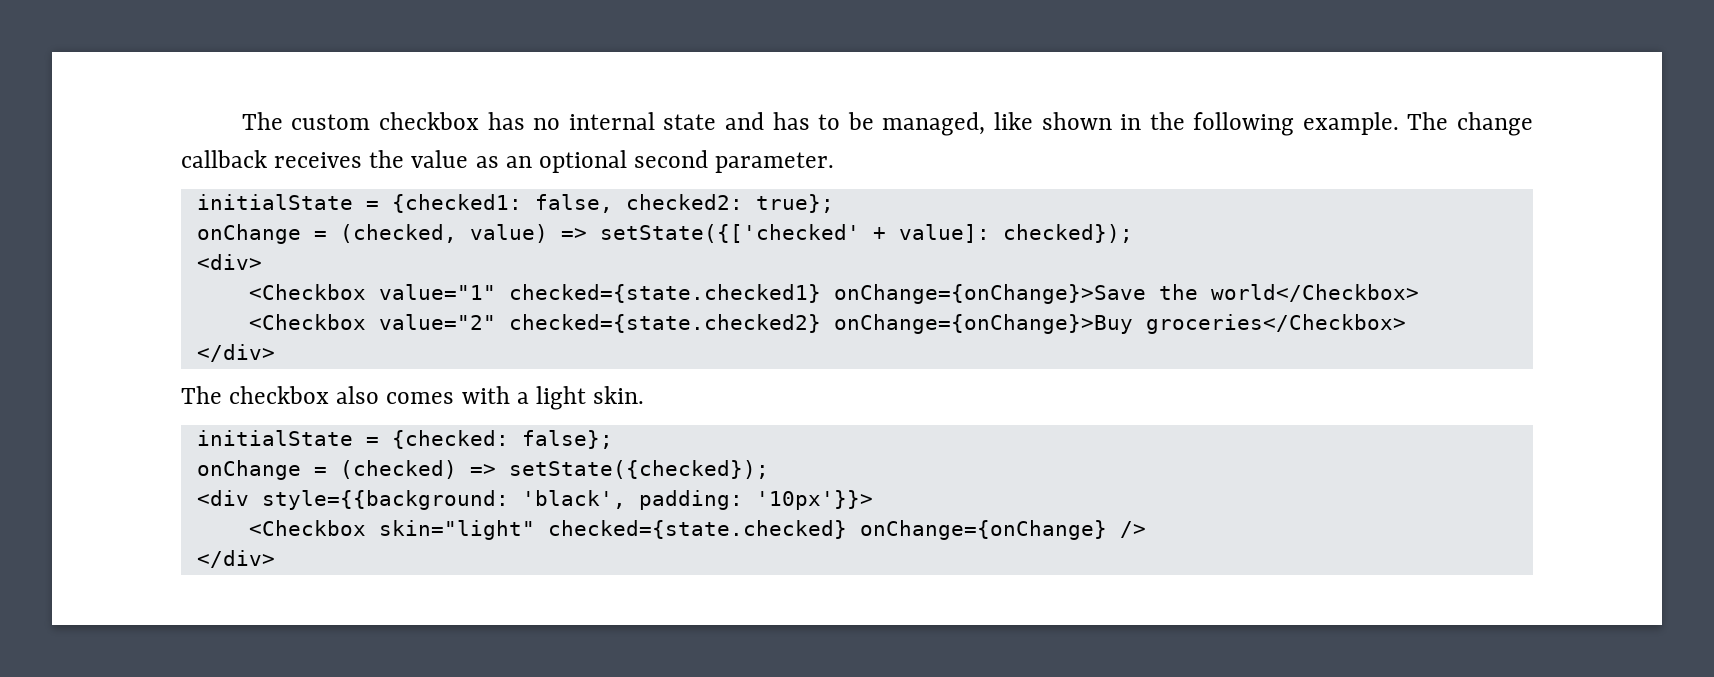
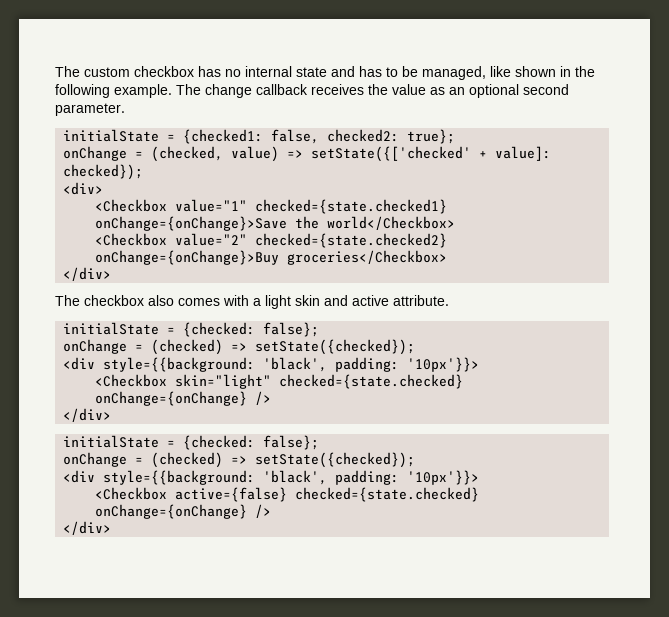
[593,386,645,404] skin. -> [295,295,449,306] skin and active attribute.
(275, 559) none -> [63,435,320,450] [63,452,416,468] [63,470,480,485] [95,487,480,502] [95,504,272,519] [63,521,112,535] // initialState = {checked: false}; // onChange = (checked) => setState({checked}); // <div style={{background: 'black', padding: '10px'}}> // <Checkbox active={false} checked={state.checked} onChange={onChange} /> // </div>

